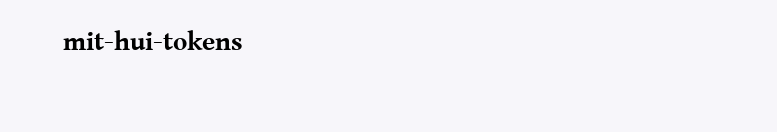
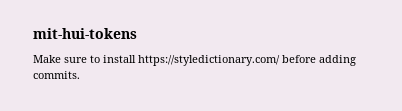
(243, 40) none -> [33,55,356,66] [33,71,80,79] // Make sure to install https://styledictionary.com/ before adding commits.

